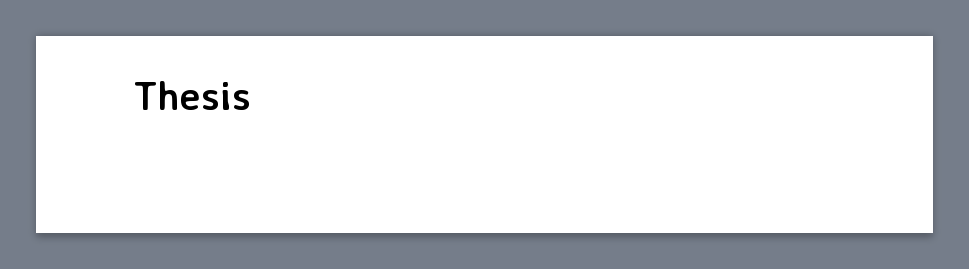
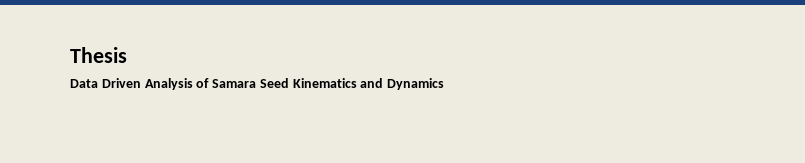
(251, 95) none -> [70,78,445,90] // Data Driven Analysis of Samara Seed Kinematics and Dynamics

